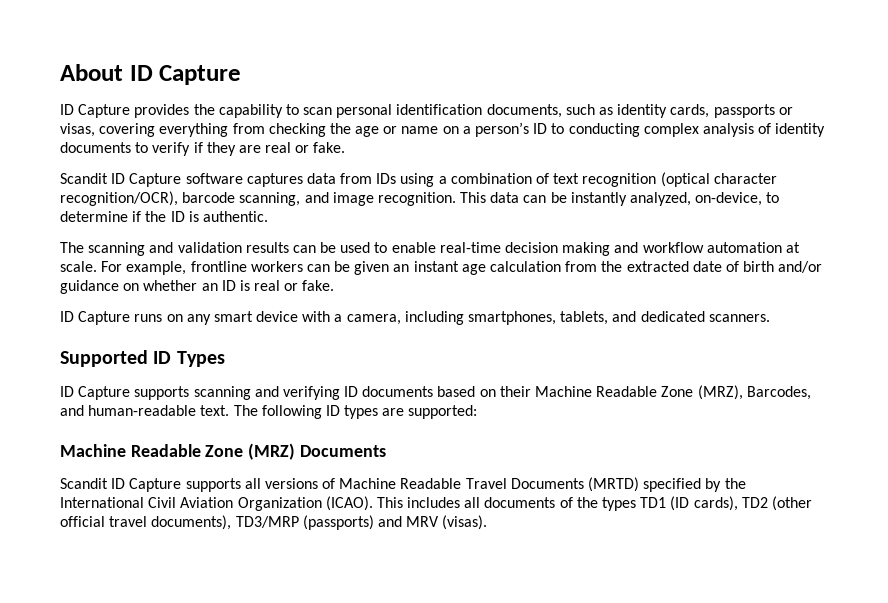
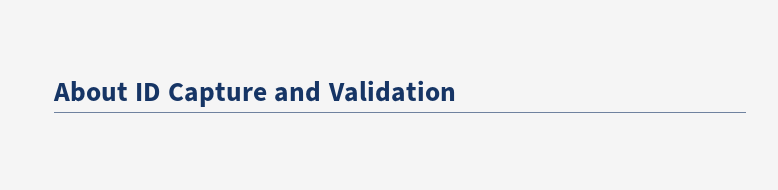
[60,104,793,118] [60,122,826,137] [60,142,346,156] [60,172,777,187] [60,191,780,206] [60,211,268,222] [60,242,800,256] [60,261,823,275] [60,280,335,294] [60,311,770,325] [60,350,225,367] [60,385,811,400] [60,405,478,419] [60,443,386,460] [60,477,746,492] [60,496,812,511] [60,515,488,530] // ID Capture provides the capability to scan personal identification documents, such as identity cards, passports or visas, covering everything from checking the age or name on a person’s ID to conducting complex analysis of identity documents to verify if they are real or fake. // Scandit ID Capture software captures data from IDs using a combination of text recognition (optical character recognition/OCR), barcode scanning, and image recognition. This data can be instantly analyzed, on-device, to determine if the ID is authentic. // The scanning and validation results can be used to enable real-time decision making and workflow automation at scale. For example, frontline workers can be given an instant age calculation from the extracted date of birth and/or guidance on whether an ID is real or fake. // ID Capture runs on any smart device with a camera, including smartphones, tablets, and dedicated scanners. // Supported ID Types // ID Capture supports scanning and verifying ID documents based on their Machine Readable Zone (MRZ), Barcodes, and human-readable text. The following ID types are supported: // Machine Readable Zone (MRZ) Documents // Scandit ID Capture supports all versions of Machine Readable Travel Documents (MRTD) specified by the International Civil Aviation Organization (ICAO). This includes all documents of the types TD1 (ID cards), TD2 (other official travel documents), TD3/MRP (passports) and MRV (visas). -> [274,80,456,102] and Validation

